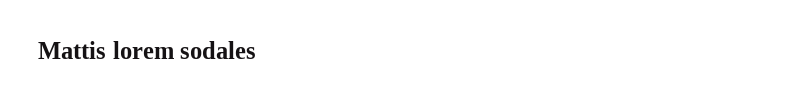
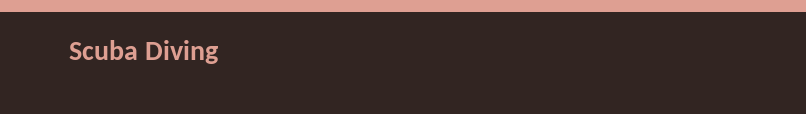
[38,41,257,59] Mattis lorem sodales -> [69,40,219,64] Scuba Diving

